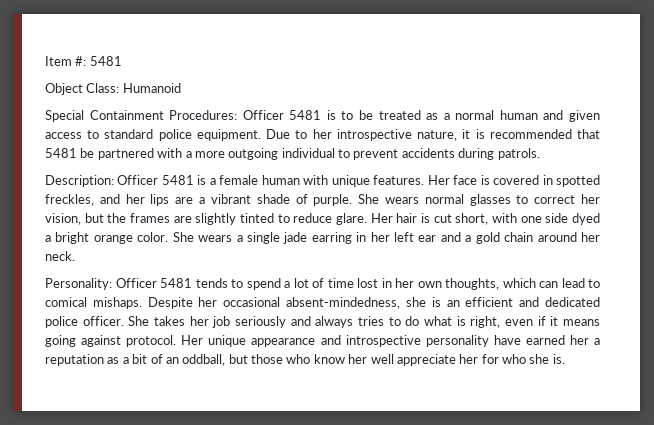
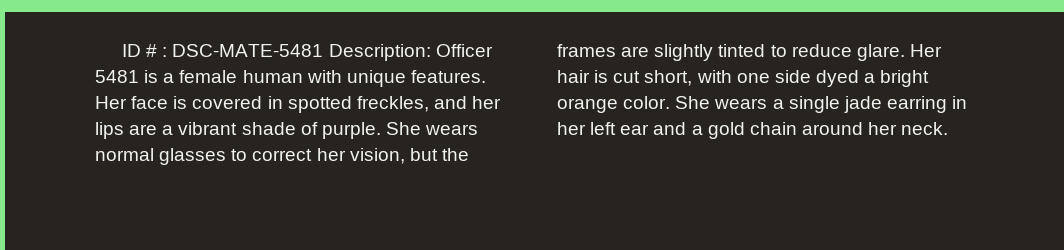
[45,56,122,66] [45,83,181,95] [45,110,600,122] [45,129,600,141] [45,148,540,160] Item #: 5481 // Object Class: Humanoid // Special Containment Procedures: Officer 5481 is to be treated as a normal human and given access to standard police equipment. Due to her introspective nature, it is recommended that 5481 be partnered with a more outgoing individual to prevent accidents during patrols. // -> [121,44,324,57] ID # : DSC-MATE-5481
[45,278,600,290] [45,297,600,309] [45,316,601,328] [45,335,600,347] [45,354,565,366] // Personality: Officer 5481 tends to spend a lot of time lost in her own thoughts, which can lead to comical mishaps. Despite her occasional absent-mindedness, she is an efficient and dedicated police officer. She takes her job seriously and always tries to do what is right, even if it means going against protocol. Her unique appearance and introspective personality have earned her a reputation as a bit of an oddball, but those who know her well appreciate her for who she is. -> (949, 128) none

